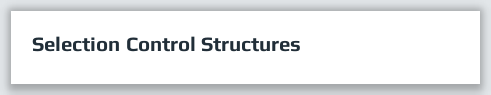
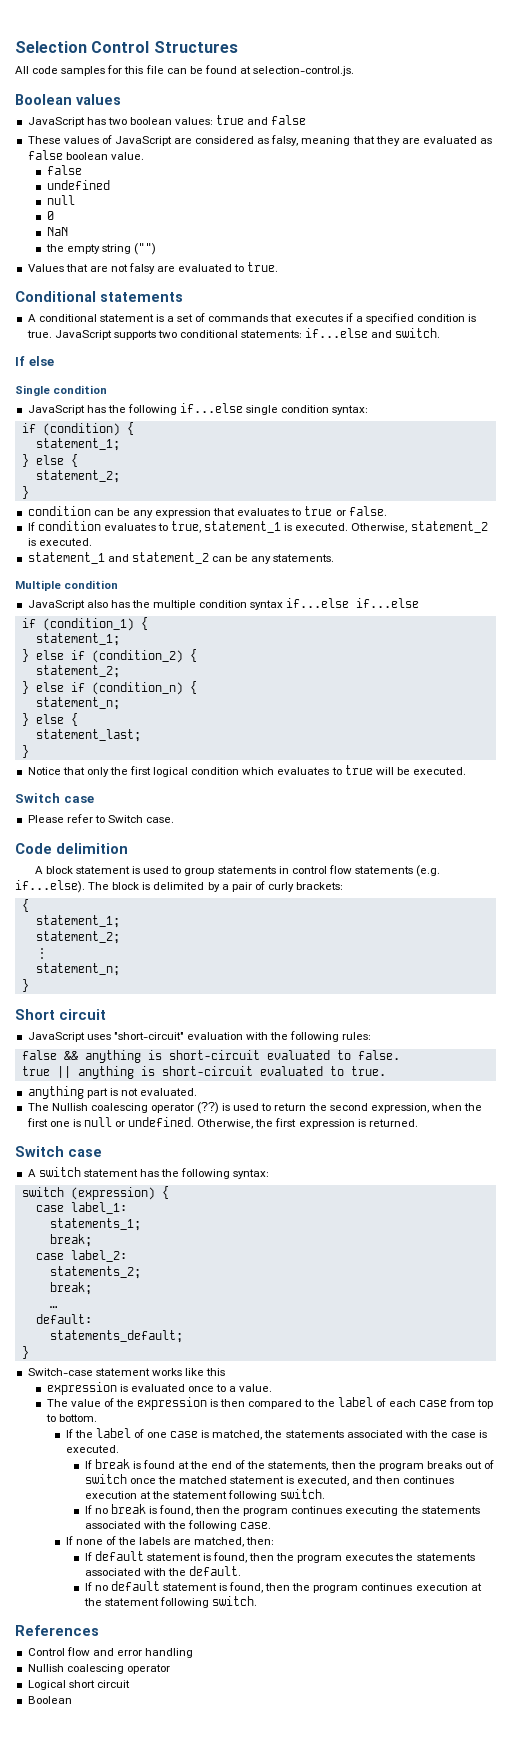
(302, 44) none -> [15,65,355,76] [15,94,121,105] [27,115,307,127] [27,135,493,146] [27,150,144,160] [46,165,82,175] [46,180,110,190] [46,195,75,205] [46,211,54,220] [46,227,68,236] [45,243,156,255] [27,262,279,274] [15,291,183,302] [27,313,477,324] [26,328,441,340] [15,356,54,366] [15,385,108,396] [27,403,369,415] [21,422,134,436] [35,438,120,451] [21,454,78,467] [35,470,120,483] [21,486,29,499] [27,506,387,518] [27,521,488,533] [27,538,92,546] [27,552,335,564] [15,580,119,591] [27,598,420,610] [21,617,148,631] [35,633,120,646] [21,649,197,663] [35,665,120,678] [21,681,197,695] [35,697,120,710] [21,713,78,726] [35,729,141,742] [21,745,29,758] [27,765,467,777] [15,793,94,803] [27,814,175,823] [15,843,128,854] [34,865,441,877] [15,880,344,893] [21,899,29,912] [35,915,120,928] [35,931,120,944] [35,948,48,959] [35,963,120,976] [21,979,29,992] [15,1009,106,1020] [27,1031,372,1042] [21,1050,400,1063] [21,1066,386,1079] [27,1086,198,1099] [27,1102,483,1114] [26,1117,418,1129] [15,1146,102,1157] [27,1167,270,1179] [21,1186,169,1200] [35,1202,127,1214] [49,1218,141,1231] [49,1234,92,1247] [35,1250,127,1262] [49,1266,141,1279] [49,1282,92,1295] [49,1306,57,1308] [35,1314,92,1324] [49,1330,183,1343] [21,1346,29,1359] [27,1368,226,1376] [46,1382,273,1395] [46,1397,494,1410] [45,1414,97,1422] [65,1428,488,1440] [65,1445,119,1453] [84,1459,495,1471] [84,1474,455,1486] [84,1489,326,1501] [84,1504,480,1516] [84,1520,271,1531] [65,1536,275,1547] [84,1551,475,1563] [84,1566,241,1576] [84,1581,482,1593] [83,1596,257,1608] [15,1625,99,1636] [27,1647,194,1658] [27,1664,170,1674] [27,1680,130,1690] [27,1696,72,1704] // All code samples for this file can be found at selection-control.js. // Boolean values // JavaScript has two boolean values: true and false // These values of JavaScript are considered as falsy, meaning that they are evaluated as false boolean value. // false // undefined // null // 0 // NaN // the empty string ("") // Values that are not falsy are evaluated to true. // Conditional statements // A conditional statement is a set of commands that executes if a specified condition is true. JavaScript supports two conditional statements: if...else and switch. // If else // Single condition // JavaScript has the following if...else single condition syntax: // if (condition) { // statement_1; // } else { // statement_2; // } // condition can be any expression that evaluates to true or false. // If condition evaluates to true, statement_1 is executed. Otherwise, statement_2 is executed. // statement_1 and statement_2 can be any statements. // Multiple condition // JavaScript also has the multiple condition syntax if...else if...else // if (condition_1) { // statement_1; // } else if (condition_2) { // statement_2; // } else if (condition_n) { // statement_n; // } else { // statement_last; // } // Notice that only the first logical condition which evaluates to true will be executed. // Switch case // Please refer to Switch case. // Code delimition // A block statement is used to group statements in control flow statements (e.g. if...else). The block is delimited by a pair of curly brackets: // { // statement_1; // statement_2; // ⋮ // statement_n; // } // Short circuit // JavaScript uses "short-circuit" evaluation with the following rules: // false && anything is short-circuit evaluated to false. // true || anything is short-circuit evaluated to true. // anything part is not evaluated. // The Nullish coalescing operator (??) is used to return the second expression, when the first one is null or undefined. Otherwise, the first expression is returned. // Switch case // A switch statement has the following syntax: // switch (expression) { // case label_1: // statements_1; // break; // case label_2: // statements_2; // break; // … // default: // statements_default; // } // Switch-case statement works like this // expression is evaluated once to a value. // The value of the expression is then compared to the label of each case from top to bottom. // If the label of one case is matched, the statements associated with the case is executed. // If break is found at the end of the statements, then the program breaks out of switch once the matched statement is executed, and then continues execution at the statement following switch. // If no break is found, then the program continues executing the statements associated with the following case. // If none of the labels are matched, then: // If default statement is found, then the program executes the statements associated with the default. // If no default statement is found, then the program continues execution at the statement following switch. // References // Control flow and error handling // Nullish coalescing operator // Logical short circuit // Boolean

